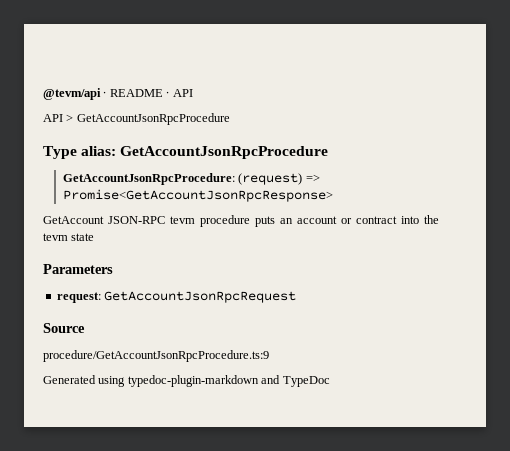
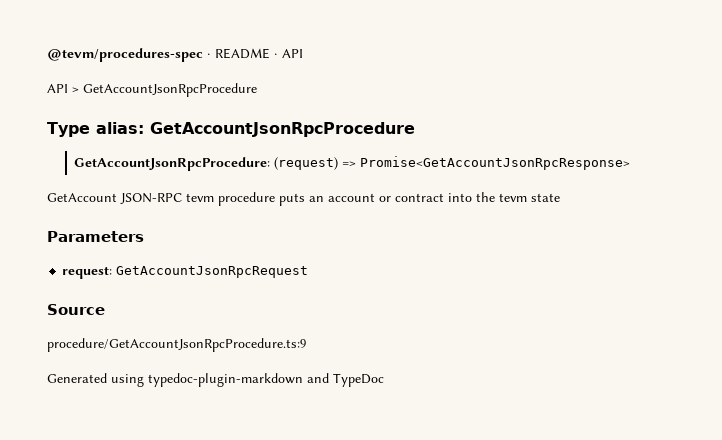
[43,88,101,100] @tevm/api -> [47,48,203,62] @tevm/procedures-spec

